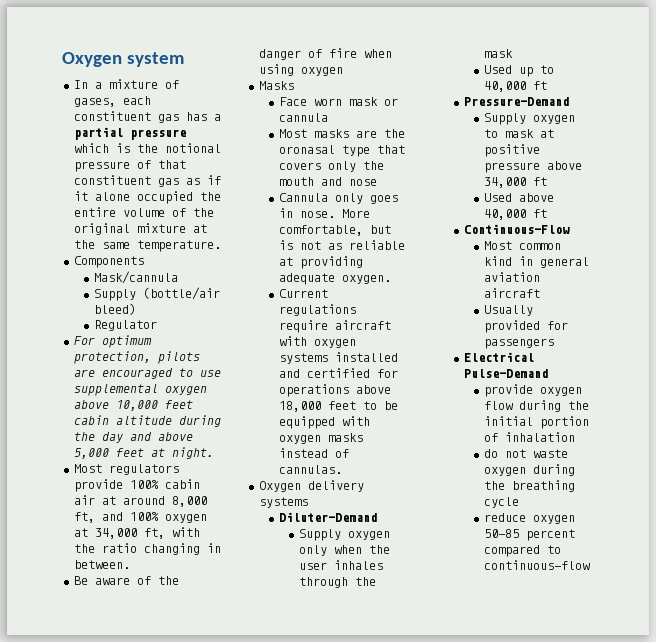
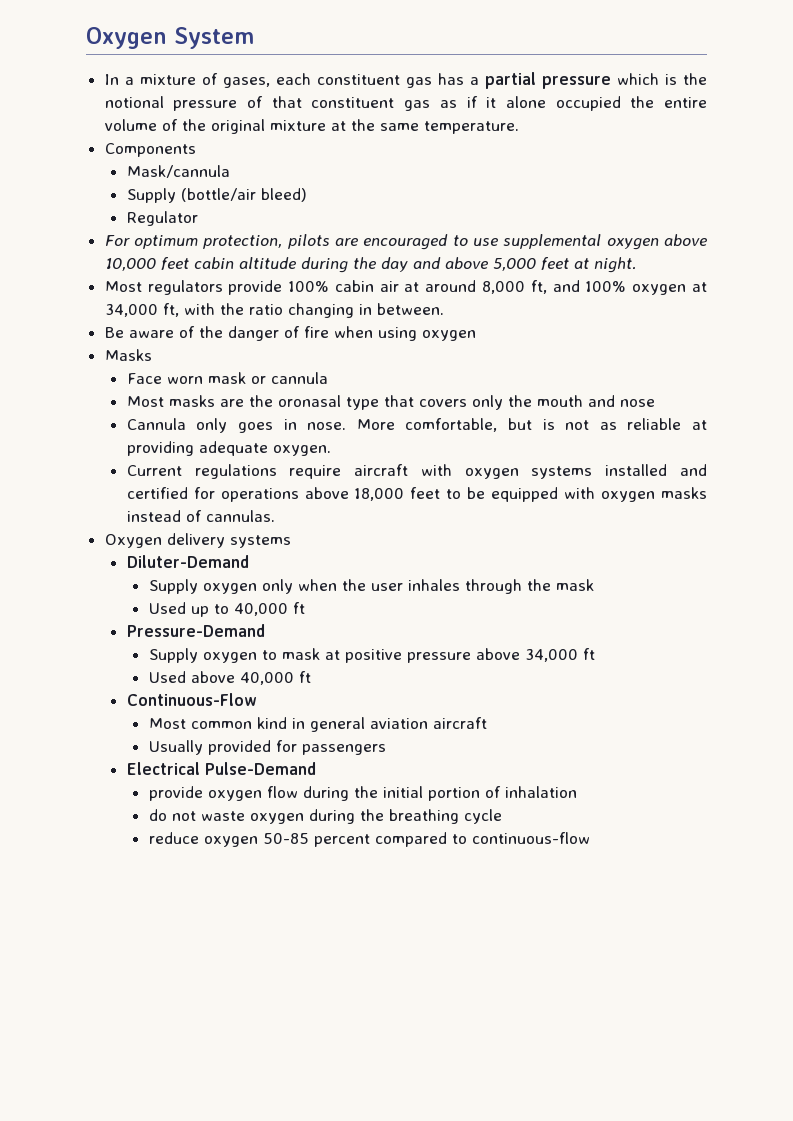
[62,52,184,67] Oxygen system -> [86,27,254,49] Oxygen System

